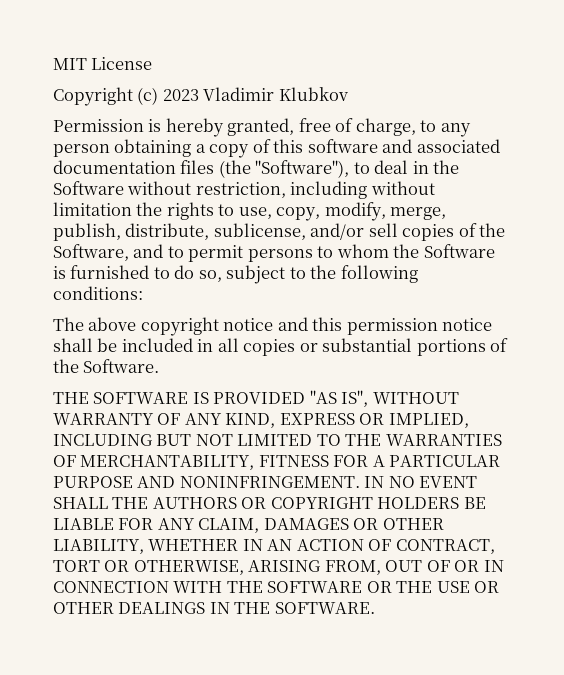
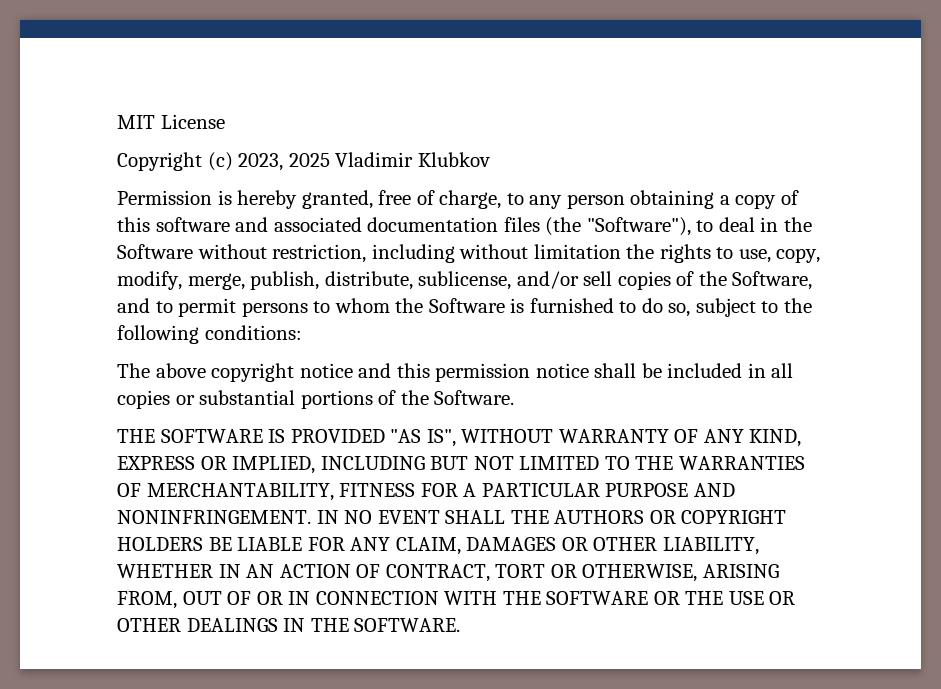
[162,89,199,101] 2023 -> [238,153,330,171] 2023, 2025

